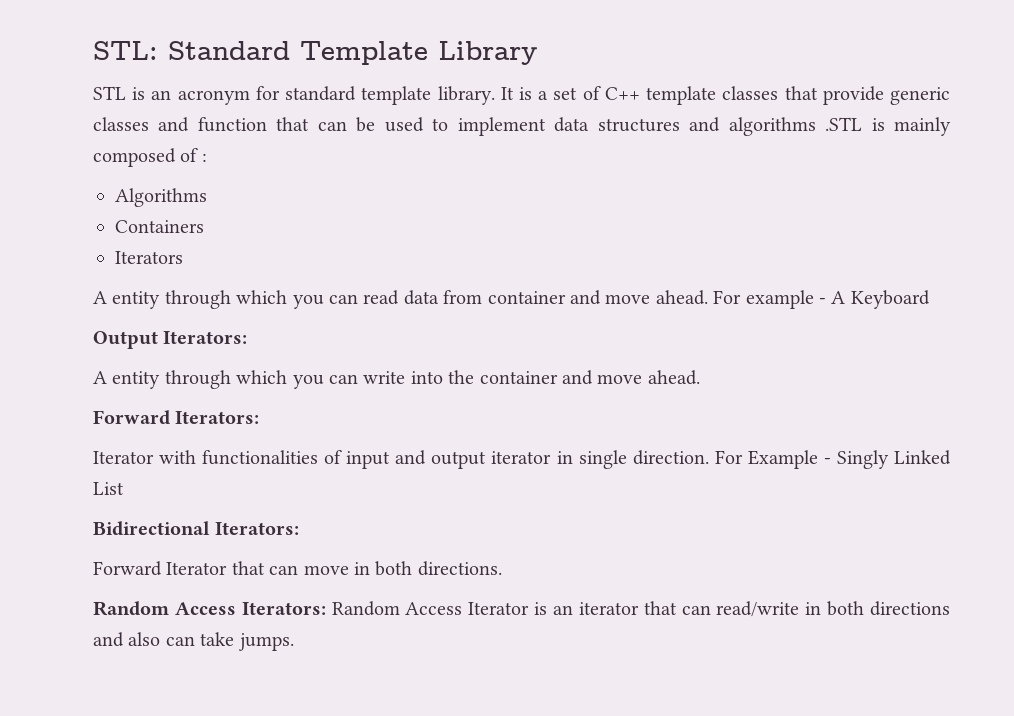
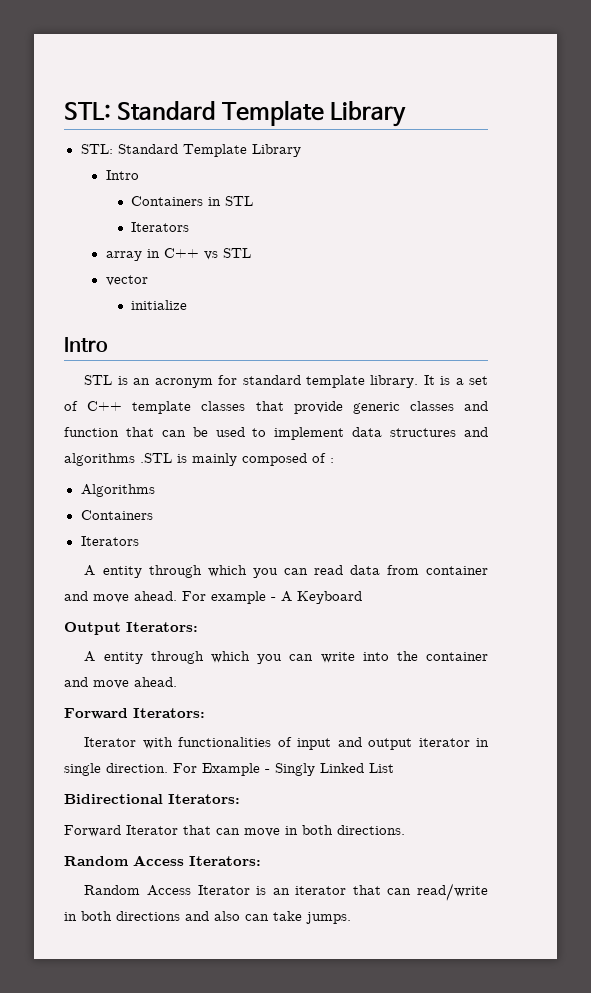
[93,41,538,65] STL: Standard Template Library -> [64,100,407,127] [80,144,301,157] [105,170,139,180] [131,196,254,206] [131,222,190,232] [105,248,251,261] [105,275,148,286] [131,300,188,310] [64,337,108,352] STL: Standard Template Library // STL: Standard Template Library // Intro // Containers in STL // Iterators // array in C++ vs STL // vector // initialize // Intro
(326, 608) none -> (261, 861) //

